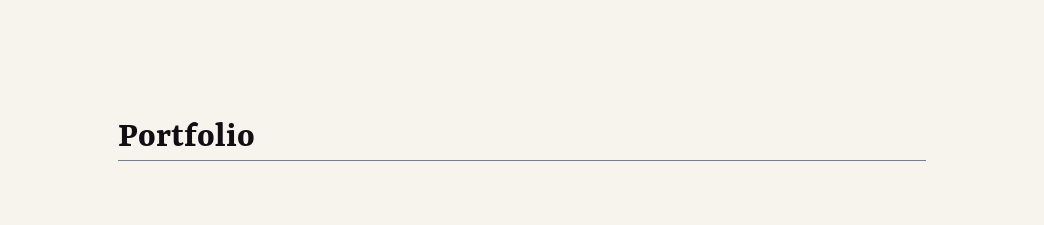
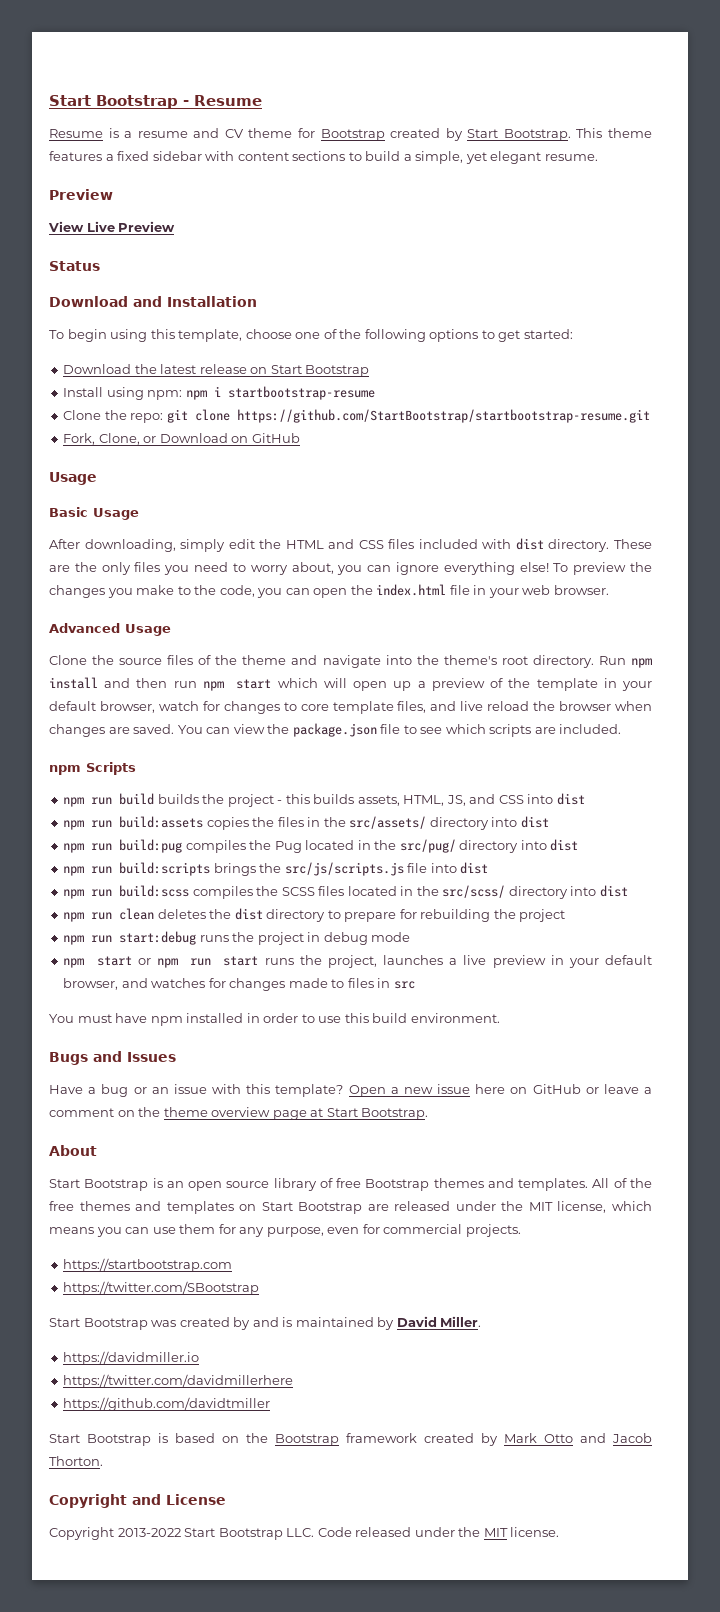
[118,122,255,146] Portfolio -> [49,95,262,109] [49,128,652,141] [49,151,598,164] [49,189,113,200] [48,221,176,232] [49,261,100,271] [49,296,257,307] [49,329,573,342] [63,364,370,377] [63,386,375,400] [63,409,650,423] [63,433,300,445] [49,472,97,485] [49,507,139,520] [49,538,653,552] [49,562,652,575] [49,584,609,598] [49,623,171,636] [49,655,652,668] [49,677,653,691] [49,701,653,714] [49,723,622,737] [49,762,136,775] [63,793,585,807] [63,816,549,830] [63,839,579,853] [63,862,489,876] [63,885,628,899] [63,908,566,922] [63,931,411,945] [63,955,652,968] [63,978,415,991] [49,1013,500,1026] [49,1051,176,1065] [49,1084,653,1097] [49,1107,429,1120] [49,1145,97,1156] [49,1178,652,1191] [49,1201,653,1214] [49,1224,521,1237] [63,1258,233,1272] [63,1281,260,1295] [49,1316,482,1330] [63,1351,200,1365] [63,1374,294,1388] [63,1397,271,1411] [49,1433,652,1446] [49,1456,103,1466] [49,1494,226,1508] [49,1527,560,1540] Start Bootstrap - Resume // Resume is a resume and CV theme for Bootstrap created by Start Bootstrap. This theme features a fixed sidebar with content sections to build a simple, yet elegant resume. // Preview // View Live Preview // Status // Download and Installation // To begin using this template, choose one of the following options to get started: // Download the latest release on Start Bootstrap // Install using npm: npm i startbootstrap-resume // Clone the repo: git clone https://github.com/StartBootstrap/startbootstrap-resume.git // Fork, Clone, or Download on GitHub // Usage // Basic Usage // After downloading, simply edit the HTML and CSS files included with dist directory. These are the only files you need to worry about, you can ignore everything else! To preview the changes you make to the code, you can open the index.html file in your web browser. // Advanced Usage // Clone the source files of the theme and navigate into the theme's root directory. Run npm install and then run npm start which will open up a preview of the template in your default browser, watch for changes to core template files, and live reload the browser when changes are saved. You can view the package.json file to see which scripts are included. // npm Scripts // npm run build builds the project - this builds assets, HTML, JS, and CSS into dist // npm run build:assets copies the files in the src/assets/ directory into dist // npm run build:pug compiles the Pug located in the src/pug/ directory into dist // npm run build:scripts brings the src/js/scripts.js file into dist // npm run build:scss compiles the SCSS files located in the src/scss/ directory into dist // npm run clean deletes the dist directory to prepare for rebuilding the project // npm run start:debug runs the project in debug mode // npm start or npm run start runs the project, launches a live preview in your default browser, and watches for changes made to files in src // You must have npm installed in order to use this build environment. // Bugs and Issues // Have a bug or an issue with this template? Open a new issue here on GitHub or leave a comment on the theme overview page at Start Bootstrap. // About // Start Bootstrap is an open source library of free Bootstrap themes and templates. All of the free themes and templates on Start Bootstrap are released under the MIT license, which means you can use them for any purpose, even for commercial projects. // https://startbootstrap.com // https://twitter.com/SBootstrap // Start Bootstrap was created by and is maintained by David Miller. // https://davidmiller.io // https://twitter.com/davidmillerhere // https://github.com/davidtmiller // Start Bootstrap is based on the Bootstrap framework created by Mark Otto and Jacob Thorton. // Copyright and License // Copyright 2013-2022 Start Bootstrap LLC. Code released under the MIT license.

